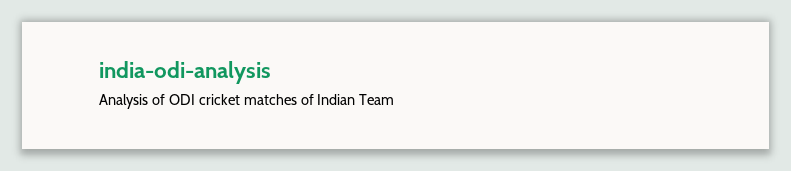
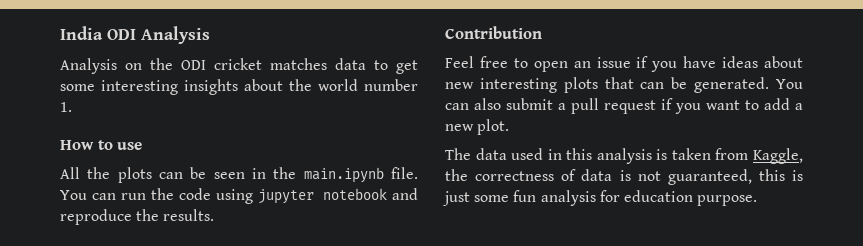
[99,61,271,84] [99,94,165,109] india-odi-analysis // Analysis of -> [60,26,210,44] [60,58,173,74] India ODI Analysis // Analysis on the
[300,94,395,105] of Indian Team -> [335,58,418,74] [60,79,418,95] [60,102,72,112] [60,140,143,150] [60,167,418,183] [60,188,418,204] [60,209,215,225] [445,26,542,39] [445,56,803,72] [445,77,803,93] [445,98,803,114] [445,119,510,135] [445,148,803,164] [445,169,803,185] [443,190,758,206] data to get some interesting insights about the world number 1. // How to use // All the plots can be seen in the main.ipynb file. You can run the code using jupyter notebook and reproduce the results. // Contribution // Feel free to open an issue if you have ideas about new interesting plots that can be generated. You can also submit a pull request if you want to add a new plot. // The data used in this analysis is taken from Kaggle, the correctness of data is not guaranteed, this is just some fun analysis for education purpose.

